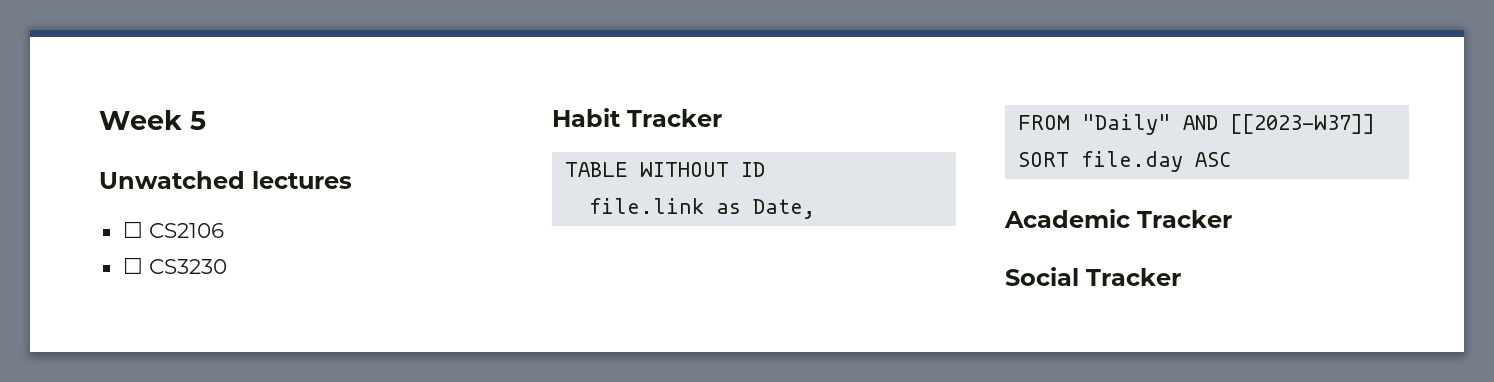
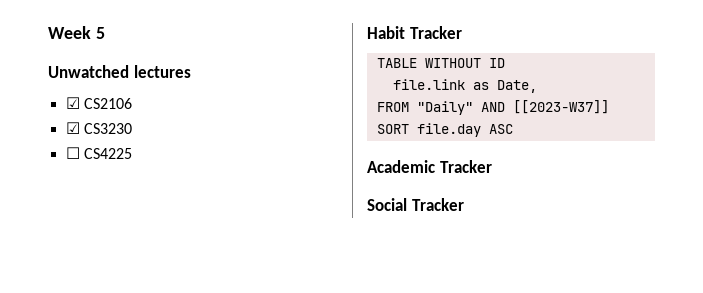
[122,221,143,238] ☐ -> [65,97,80,109] ☑
[122,257,227,274] // ☐ CS3230 -> [65,122,132,134] [65,147,132,159] // ☑ CS3230 // ☐ CS4225

